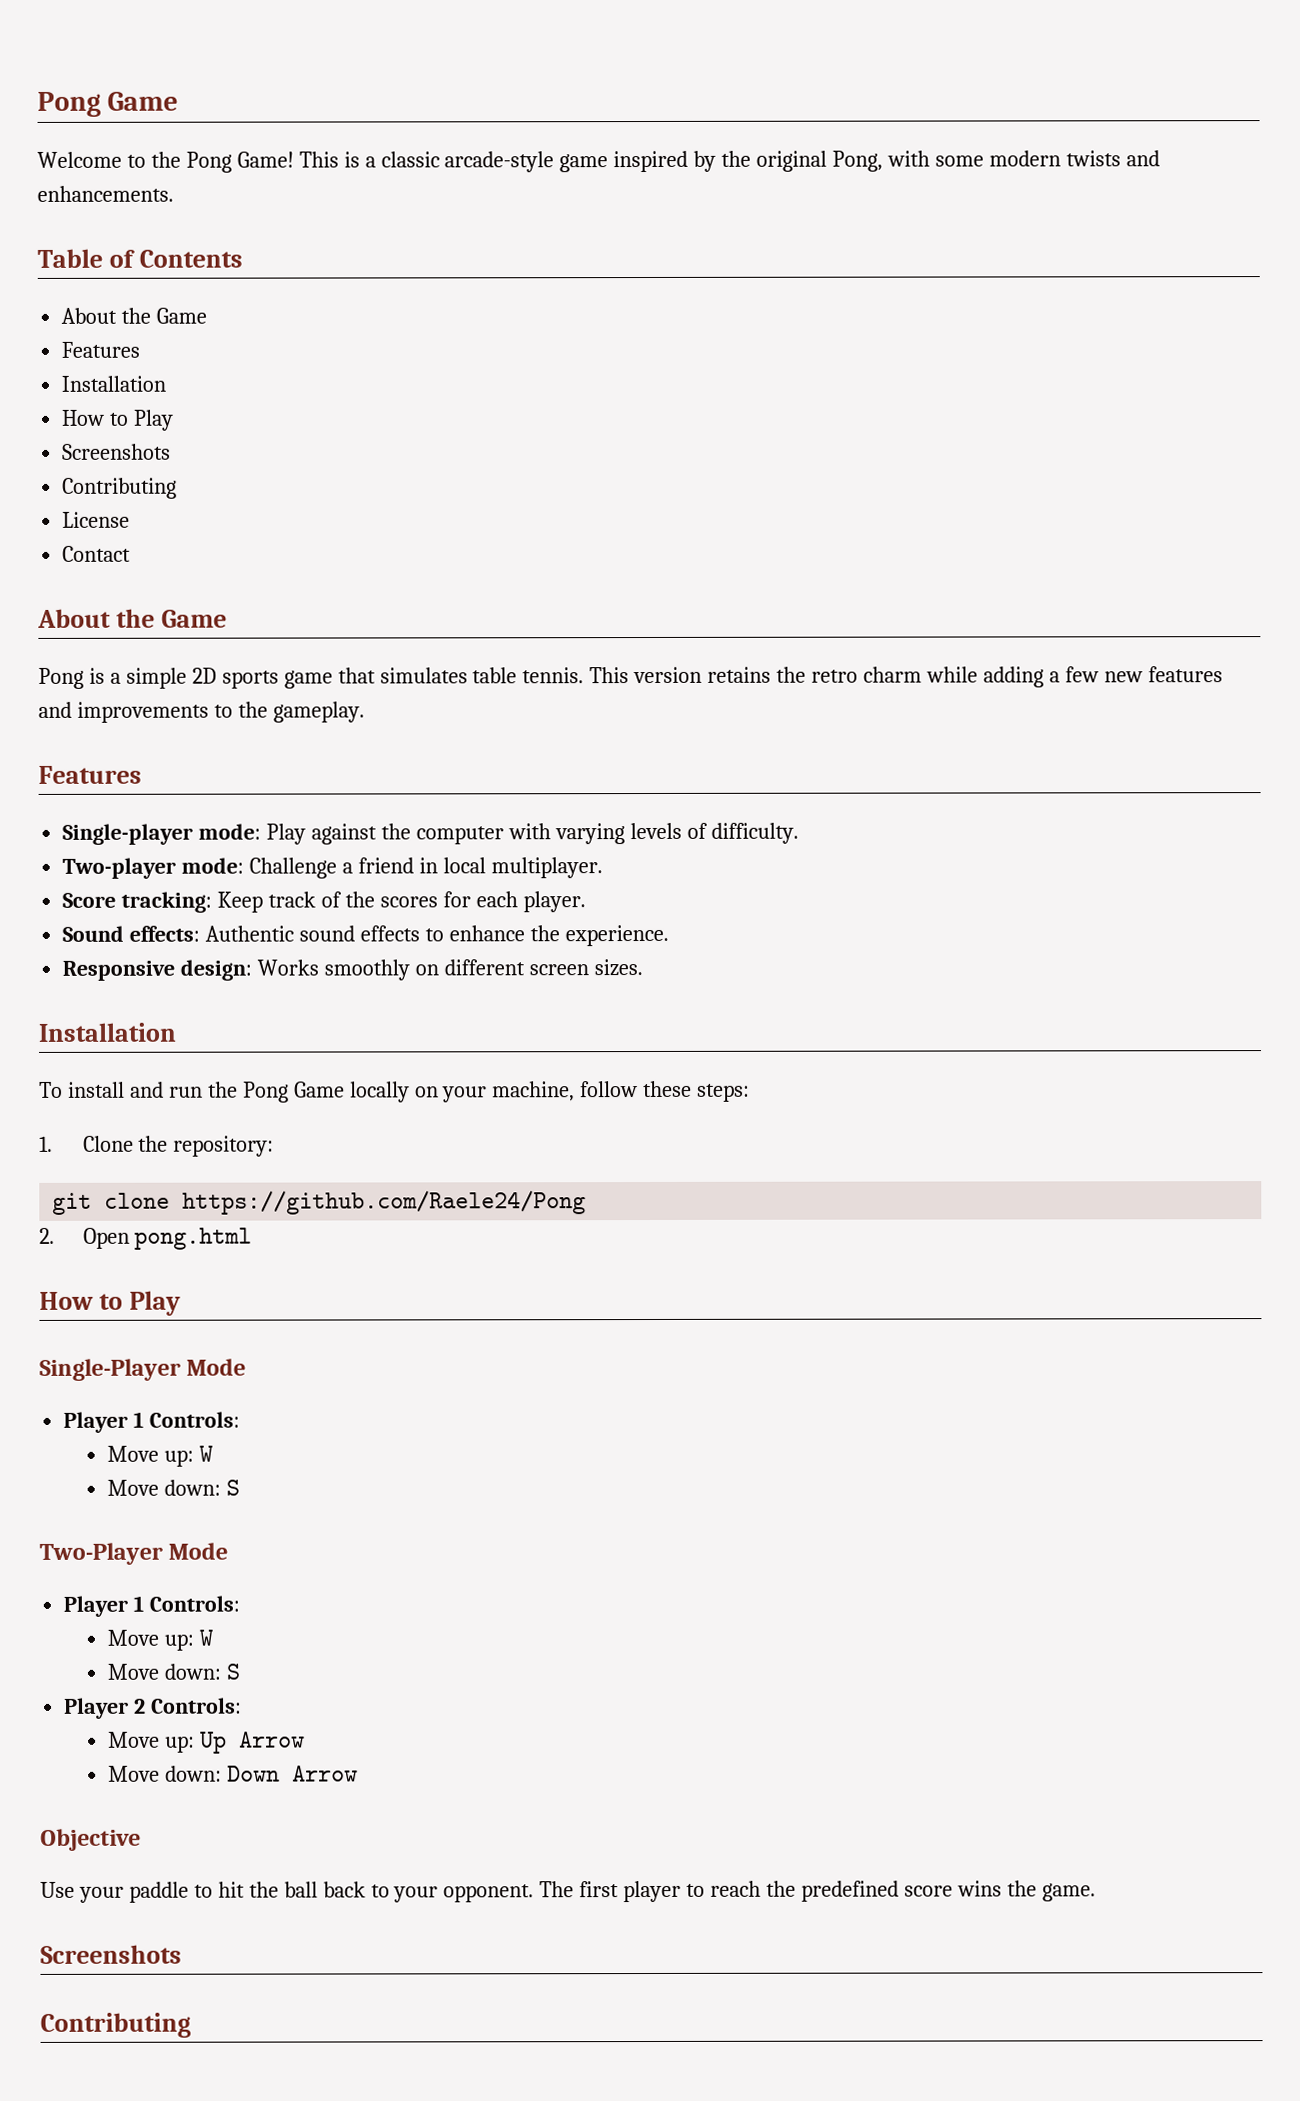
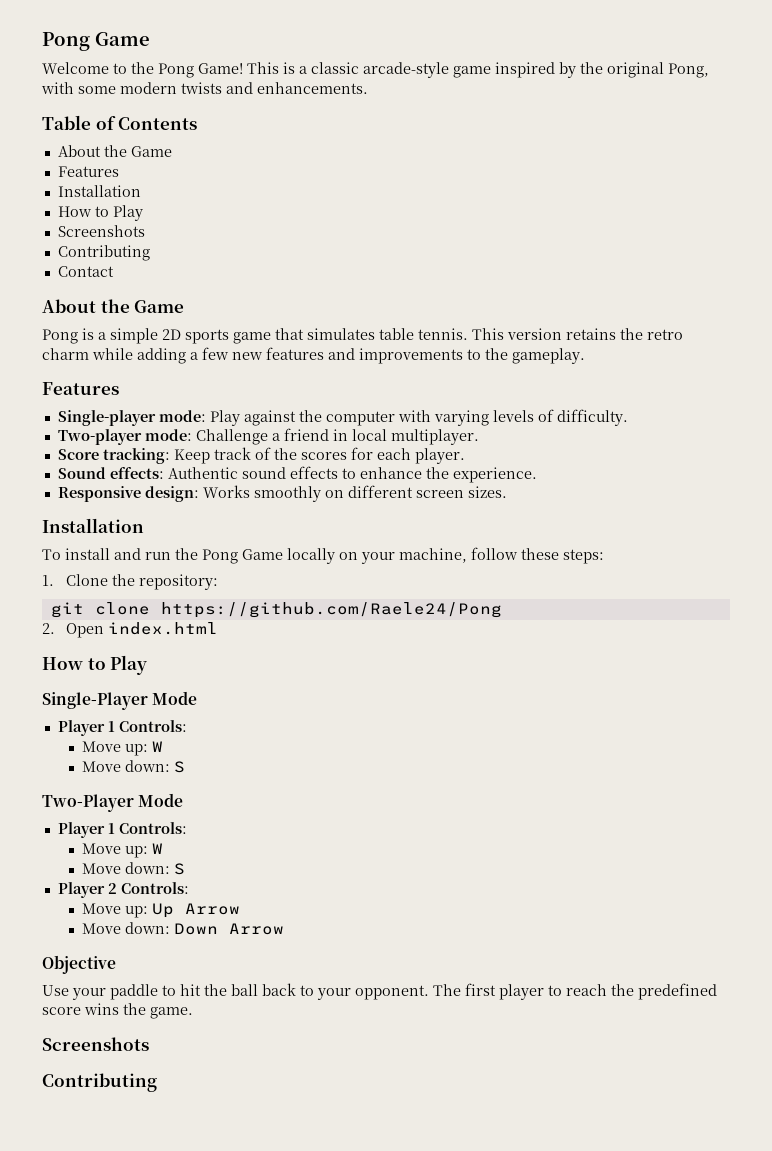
[62,511,131,528] // License -> (150, 253) none
[134,1227,253,1250] pong.html -> [108,622,219,635] index.html

